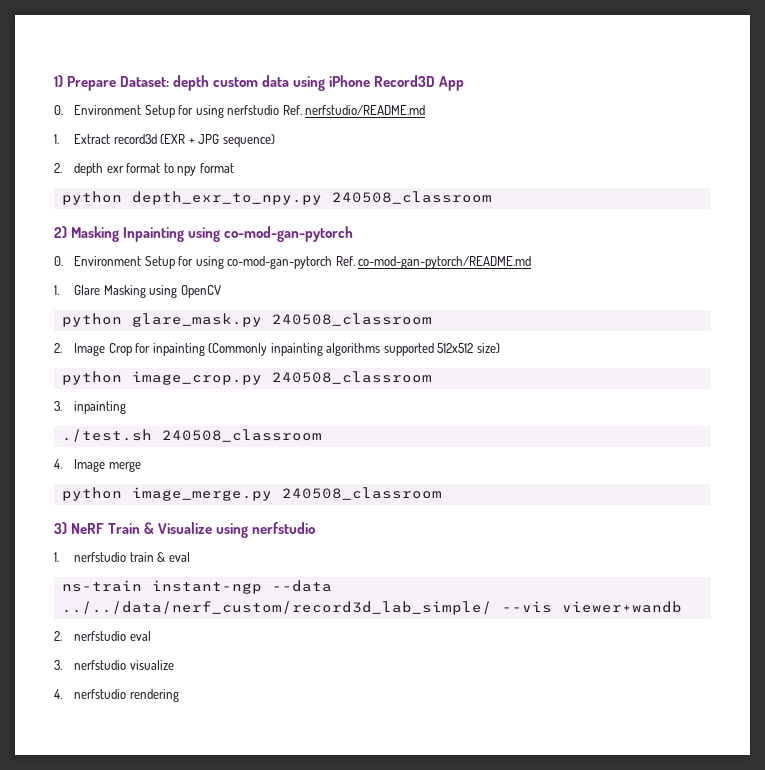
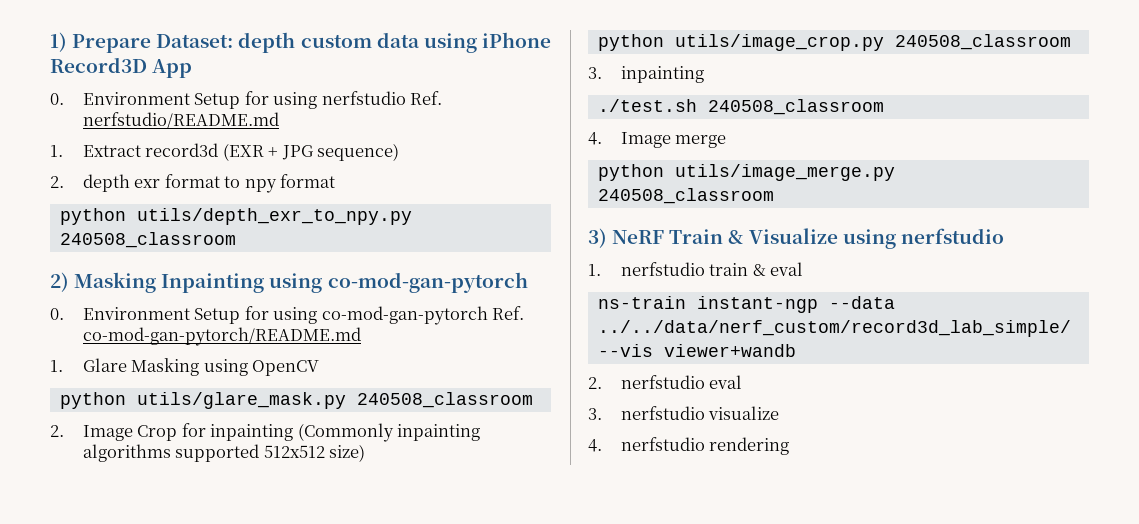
[131,191,322,205] depth_exr_to_npy.py -> [136,208,412,225] utils/depth_exr_to_npy.py
[131,313,262,327] glare_mask.py -> [136,392,346,409] utils/glare_mask.py
[131,371,262,385] image_crop.py -> [674,34,884,51] utils/image_crop.py
[131,487,272,501] image_merge.py -> [674,164,895,181] utils/image_merge.py

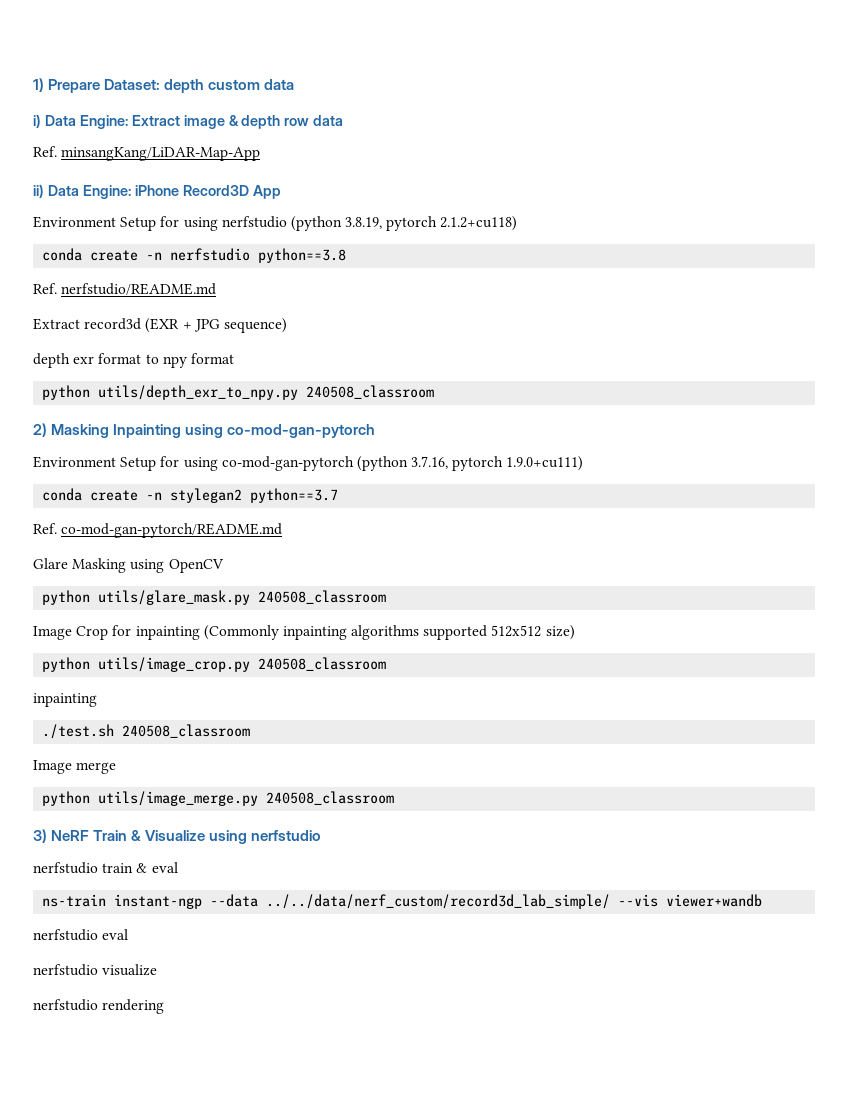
[423,33,477,53] using -> [33,114,344,129] [33,146,261,161] [33,184,131,199] // i) Data Engine: Extract image & depth row data // Ref. minsangKang/LiDAR-Map-App // ii) Data Engine:
[50,93,64,105] 0. -> (281, 192) none
(406, 98) none -> [290,216,518,231] [42,248,347,263] (python 3.8.19, pytorch 2.1.2+cu118) // conda create -n nerfstudio python==3.8 //
[50,145,63,157] 1. -> (217, 289) none
[50,176,64,188] 2. -> (287, 325) none
[50,308,64,320] 0. -> (376, 431) none
(488, 315) none -> [356,456,584,471] [42,488,339,503] (python 3.7.16, pytorch 1.9.0+cu111) // conda create -n stylegan2 python==3.7 //
[50,360,63,372] 1. -> (283, 530) none
[50,425,64,437] 2. -> (387, 597) none
[588,67,602,79] 3. -> (387, 664) none
[588,132,602,145] 4. -> (251, 731) none
[588,264,601,276] 1. -> (322, 835) none
[588,377,602,389] 2. -> (763, 900) none
[588,408,602,420] 3. -> (129, 934) none
[588,439,602,452] 4. -> (158, 970) none

